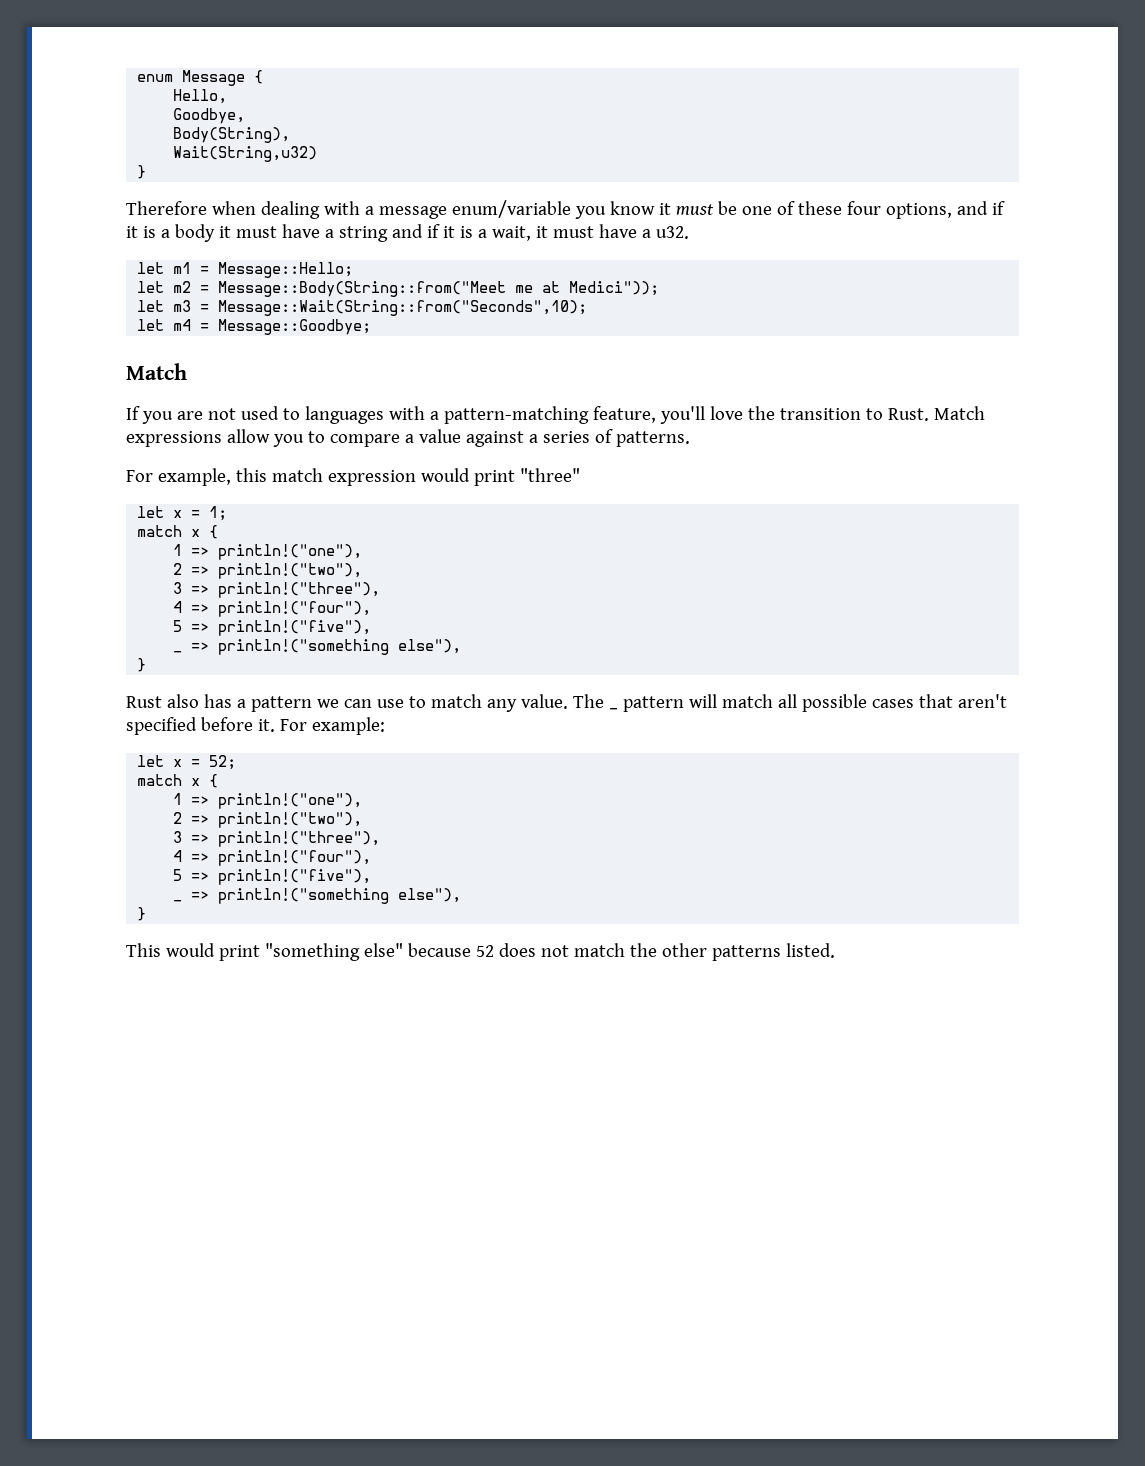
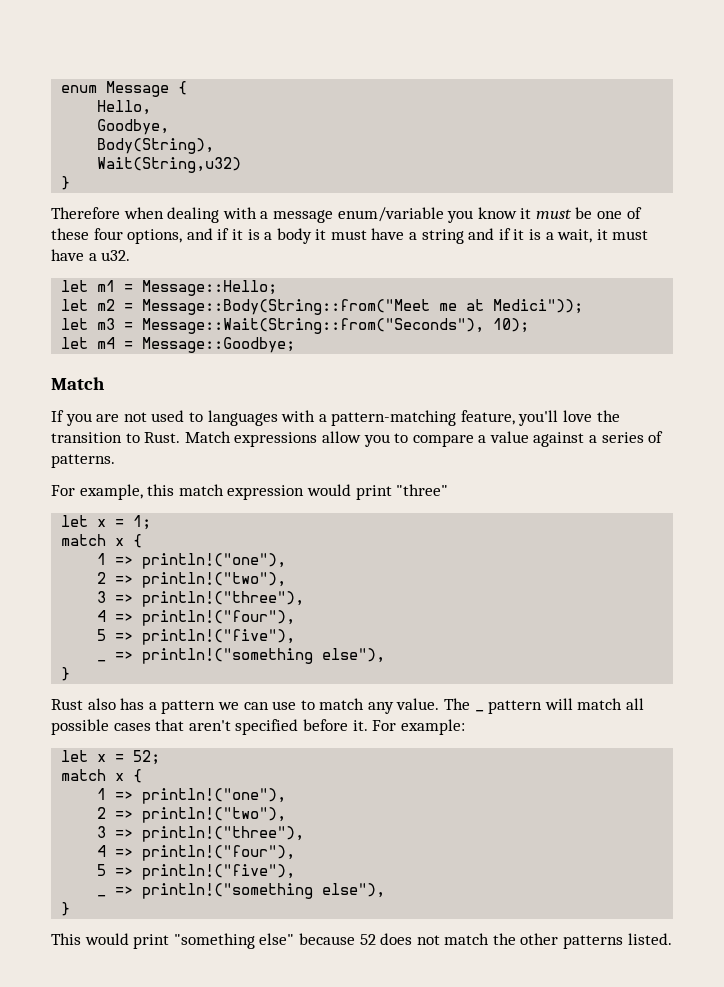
[218,300,588,316] Message::Wait(String::from("Seconds",10); -> [142,318,530,334] Message::Wait(String::from("Seconds"), 10);

